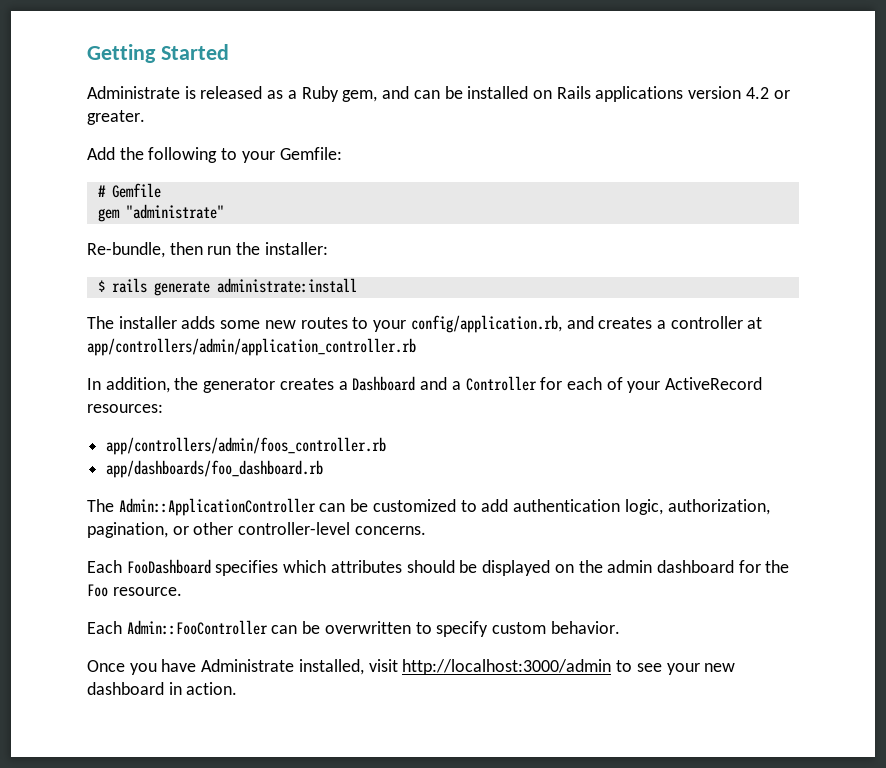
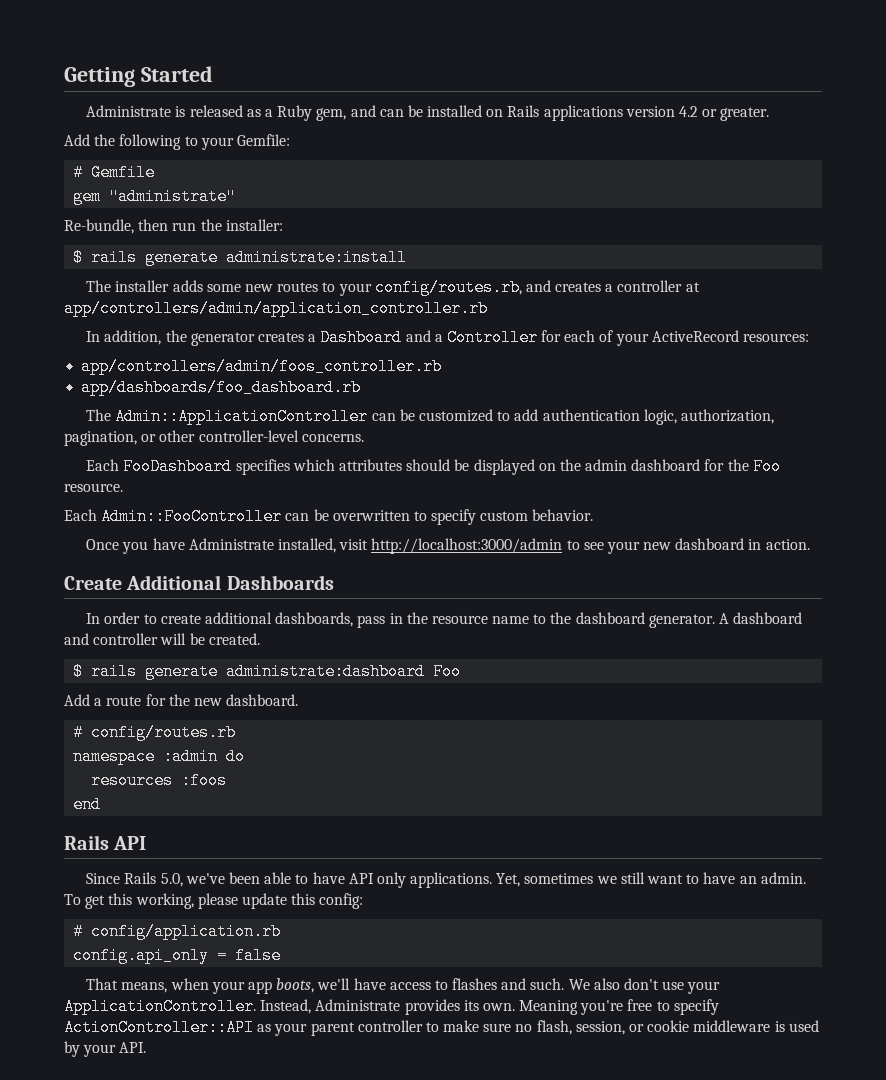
[410,315,562,333] config/application.rb, -> [374,279,522,296] config/routes.rb,
(238, 688) none -> [64,575,334,590] [86,612,803,628] [64,633,260,645] [73,663,462,680] [64,694,299,706] [73,724,237,741] [73,748,246,765] [91,772,228,789] [73,796,102,813] [64,835,147,850] [86,872,806,888] [64,893,364,909] [73,923,282,940] [73,947,282,964] [86,978,721,994] [64,998,719,1015] [64,1019,819,1036] [64,1041,147,1057] // Create Additional Dashboards // In order to create additional dashboards, pass in the resource name to the dashboard generator. A dashboard and controller will be created. // $ rails generate administrate:dashboard Foo // Add a route for the new dashboard. // # config/routes.rb // namespace :admin do // resources :foos // end // Rails API // Since Rails 5.0, we've been able to have API only applications. Yet, sometimes we still want to have an admin. To get this working, please update this config: // # config/application.rb // config.api_only = false // That means, when your app boots, we'll have access to flashes and such. We also don't use your ApplicationController. Instead, Administrate provides its own. Meaning you're free to specify ActionController::API as your parent controller to make sure no flash, session, or cookie middleware is used by your API.

